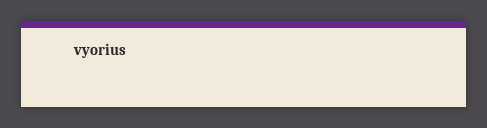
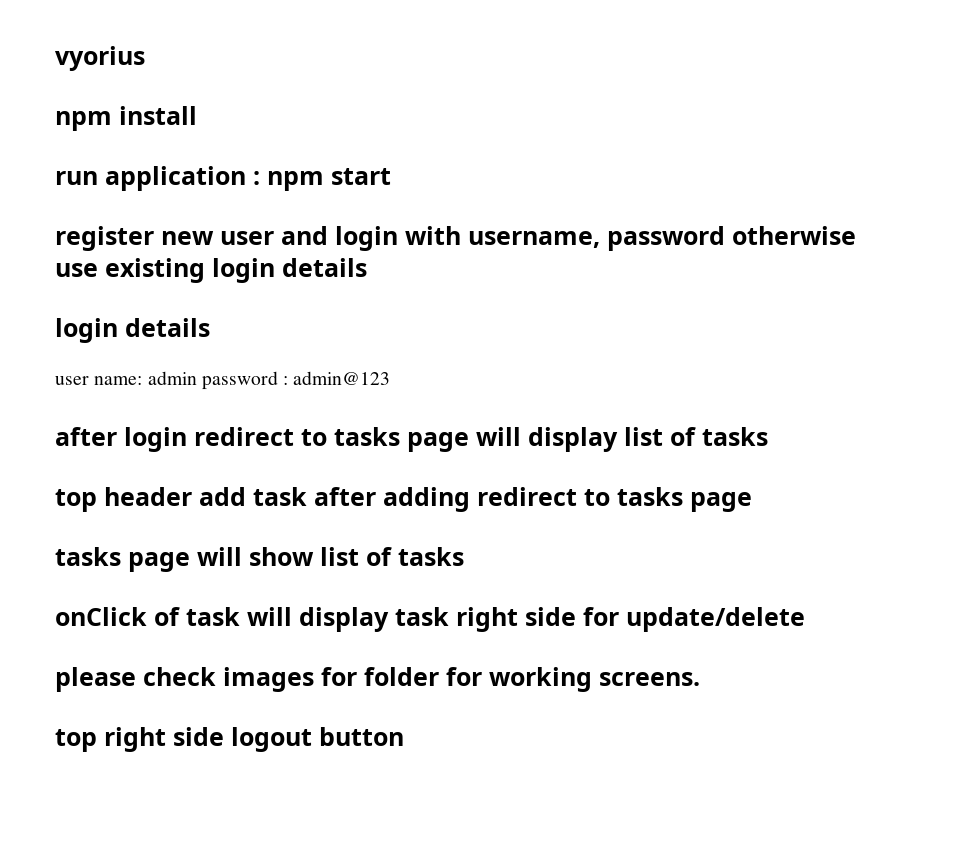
(126, 50) none -> [55,106,197,131] [55,166,391,191] [55,226,856,251] [55,258,367,283] [55,318,210,343] [55,371,391,390] [55,427,768,452] [55,487,752,512] [55,547,464,572] [55,607,805,632] [55,667,700,692] [55,727,404,752] // npm install // run application : npm start // register new user and login with username, password otherwise use existing login details // login details // user name: admin password : admin@123 // after login redirect to tasks page will display list of tasks // top header add task after adding redirect to tasks page // tasks page will show list of tasks // onClick of task will display task right side for update/delete // please check images for folder for working screens. // top right side logout button

